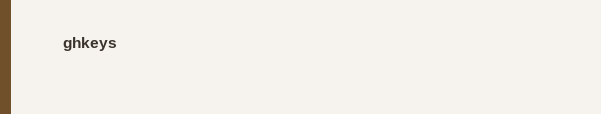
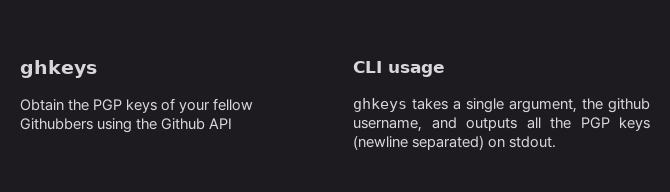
[63,37,117,51] ghkeys -> [20,60,97,78] [20,98,254,113] [20,118,233,133] [353,61,445,77] [353,98,650,113] [353,117,650,132] [353,135,557,150] ghkeys // Obtain the PGP keys of your fellow Githubbers using the Github API // CLI usage // ghkeys takes a single argument, the github username, and outputs all the PGP keys (newline separated) on stdout.

